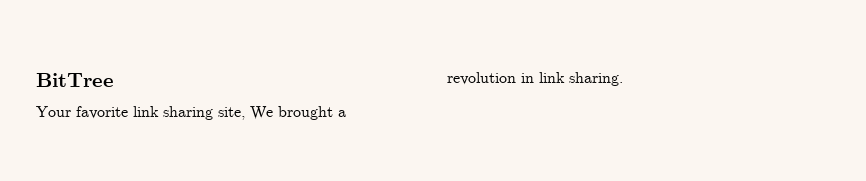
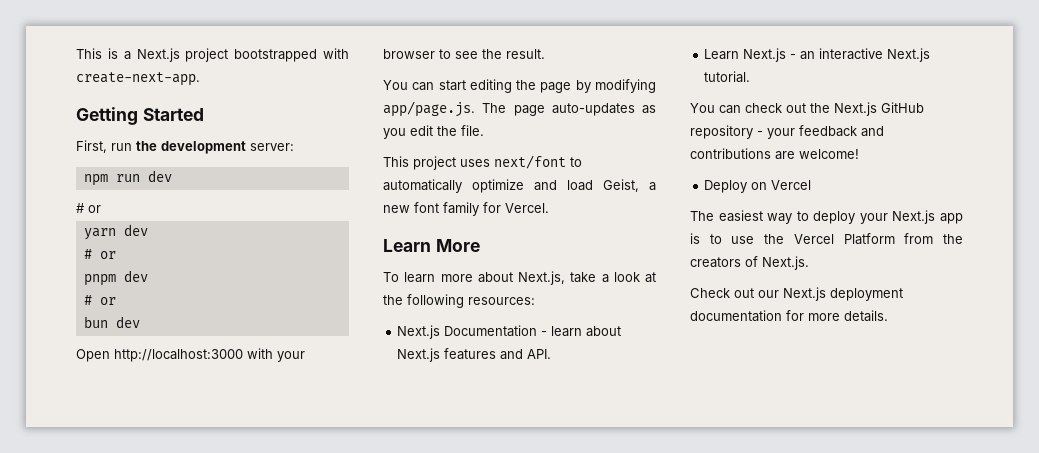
[36,73,114,87] [36,106,346,120] [447,72,623,86] BitTree // Your favorite link sharing site, We brought a revolution in link sharing. -> [76,48,349,62] [76,72,200,86] [76,107,204,125] [76,140,294,154] [83,170,172,186] [76,203,101,213] [83,224,148,240] [83,249,116,259] [83,270,148,286] [83,295,116,305] [83,316,140,328] [76,348,305,362] [383,49,545,59] [383,79,656,93] [383,101,656,117] [383,125,484,139] [383,155,582,170] [383,179,656,193] [383,202,549,216] [383,239,480,252] [383,271,656,285] [383,294,535,308] [397,325,622,339] [397,348,552,362] [704,48,931,62] [704,71,751,83] [690,102,924,116] [690,125,884,139] [690,148,859,160] [704,180,812,193] [690,210,963,224] [690,233,963,245] [690,256,809,270] [690,287,903,301] [690,310,888,322] This is a Next.js project bootstrapped with create-next-app. // Getting Started // First, run the development server: // npm run dev // # or // yarn dev // # or // pnpm dev // # or // bun dev // Open http://localhost:3000 with your browser to see the result. // You can start editing the page by modifying app/page.js. The page auto-updates as you edit the file. // This project uses next/font to automatically optimize and load Geist, a new font family for Vercel. // Learn More // To learn more about Next.js, take a look at the following resources: // Next.js Documentation - learn about Next.js features and API. // Learn Next.js - an interactive Next.js tutorial. // You can check out the Next.js GitHub repository - your feedback and contributions are welcome! // Deploy on Vercel // The easiest way to deploy your Next.js app is to use the Vercel Platform from the creators of Next.js. // Check out our Next.js deployment documentation for more details.

